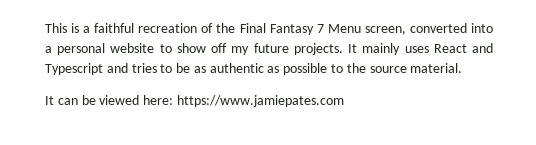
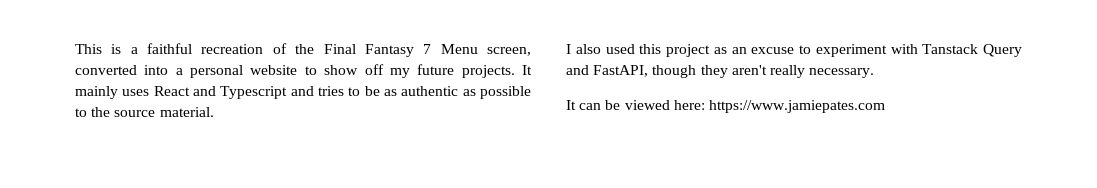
(463, 68) none -> [566,44,1022,57] [566,65,875,78] // I also used this project as an excuse to experiment with Tanstack Query and FastAPI, though they aren't really necessary.

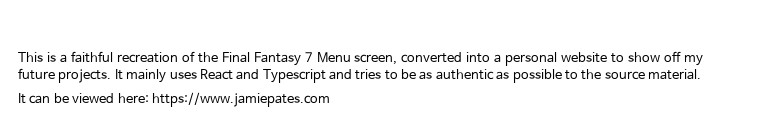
[566,44,1022,57] [566,65,875,78] // I also used this project as an excuse to experiment with Tanstack Query and FastAPI, though they aren't really necessary. -> (702, 74) none

